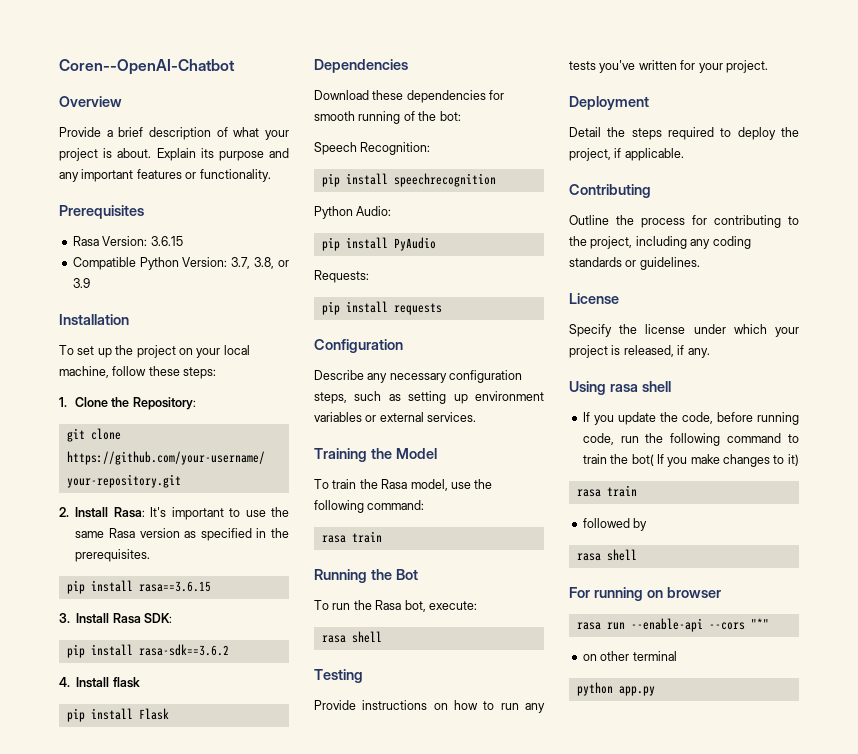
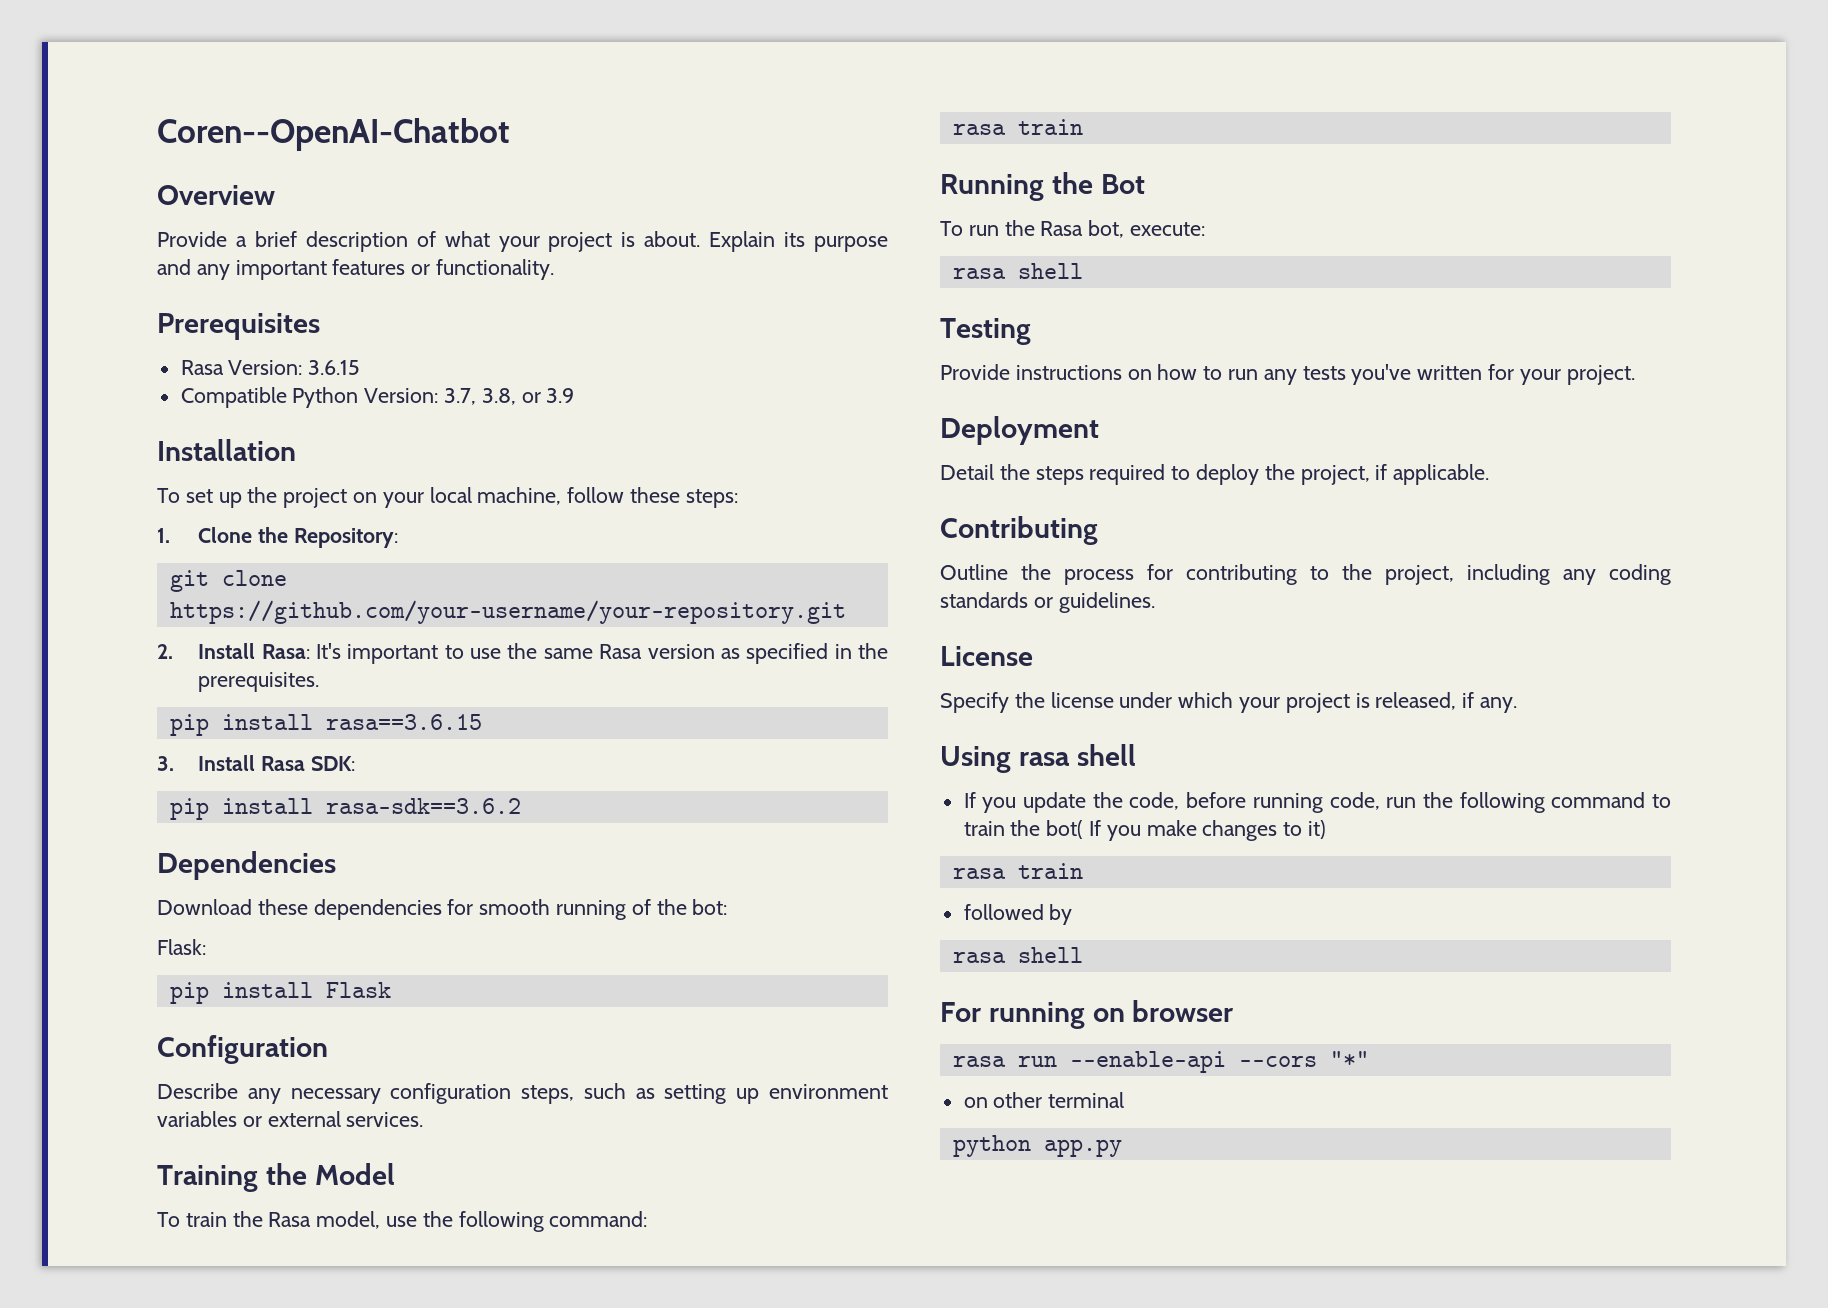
[59,677,140,688] [66,708,169,722] // 4. Install flask // pip install Flask -> (521, 806) none
[314,142,431,155] [321,173,496,187] [314,206,392,219] [321,237,436,251] [314,270,369,283] [321,301,442,315] Speech Recognition: // pip install speechrecognition // Python Audio: // pip install PyAudio // Requests: // pip install requests -> [157,939,206,955] [169,982,391,1004] Flask: // pip install Flask

